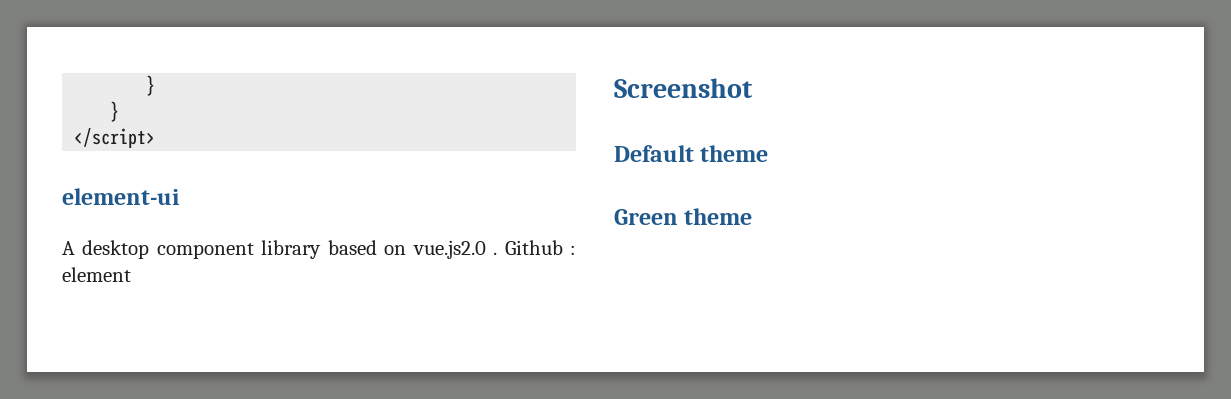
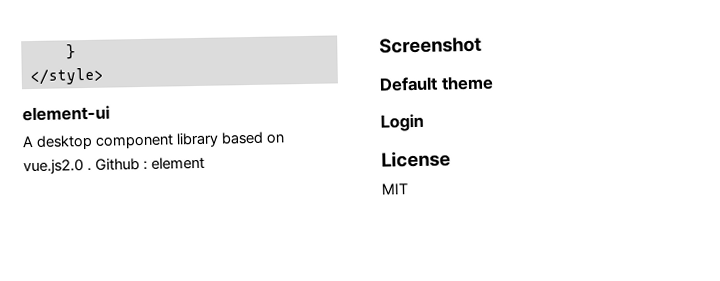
[146,75,156,96] [110,101,120,122] [74,128,156,148] } // } // </script> -> [66,44,76,60] [30,67,103,86] } // </style>
[614,208,753,225] Green theme -> [380,113,424,132] [381,150,451,168] [381,183,408,195] Login // License // MIT

